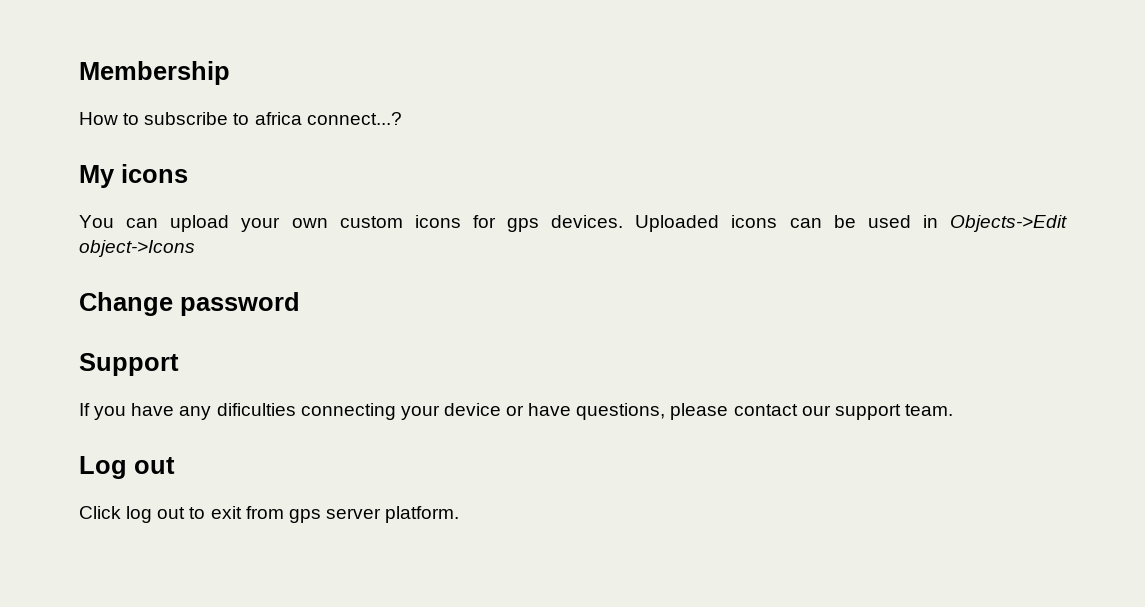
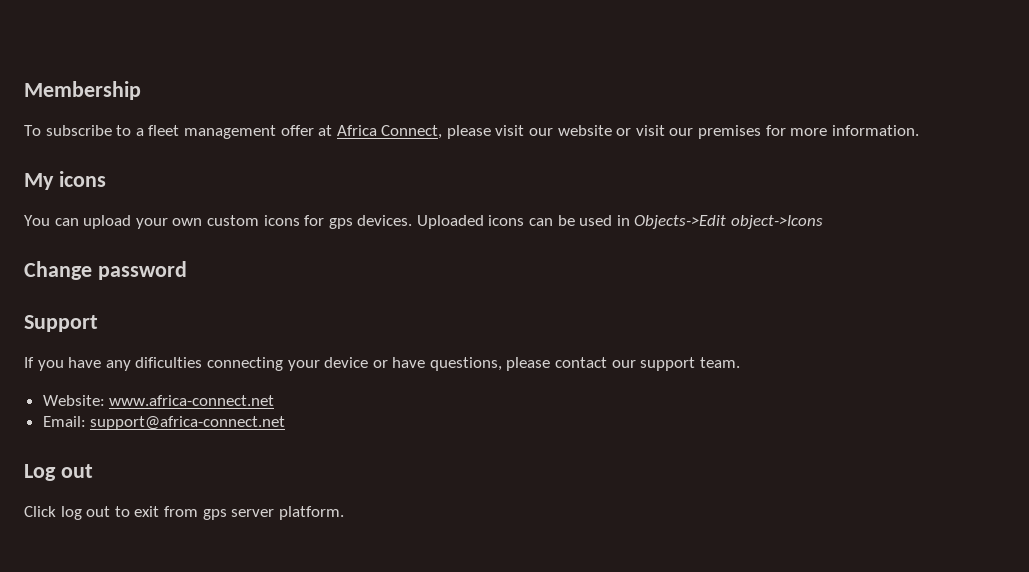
[79,112,402,125] How to subscribe to africa connect...? -> [24,125,919,139] To subscribe to a fleet management offer at Africa Connect, please visit our website or visit our premises for more information.
(953, 410) none -> [42,395,275,406] [42,416,286,430] // Website: www.africa-connect.net // Email: support@africa-connect.net

